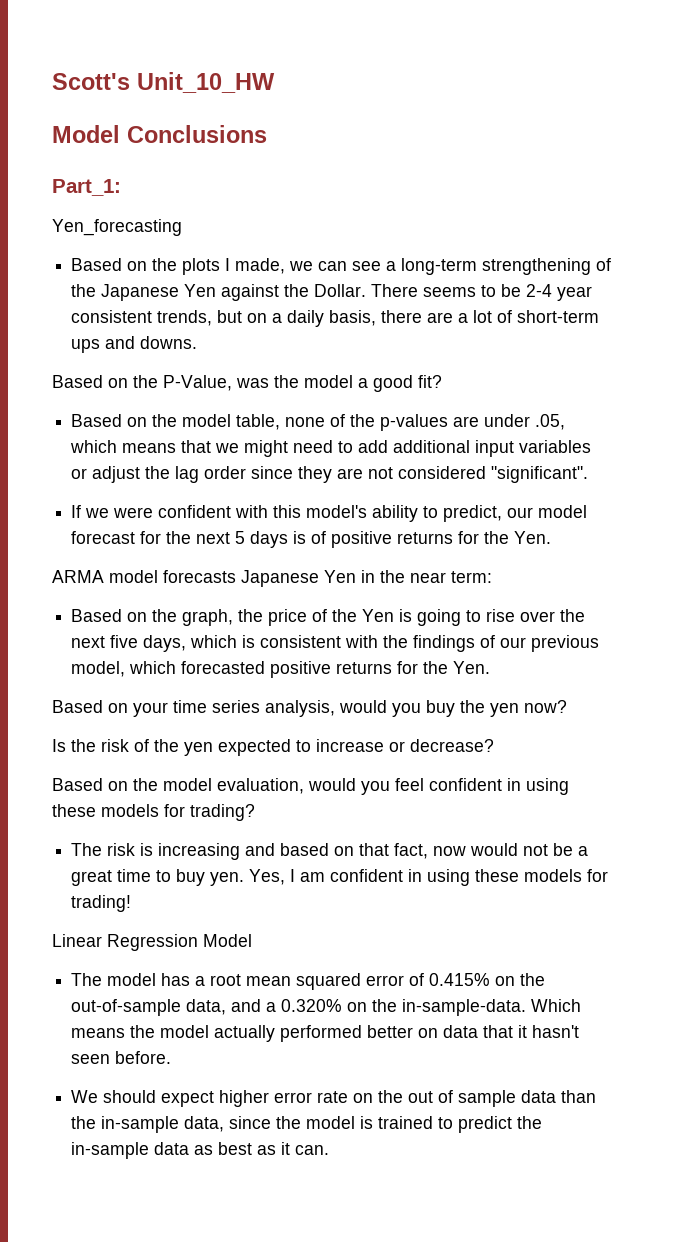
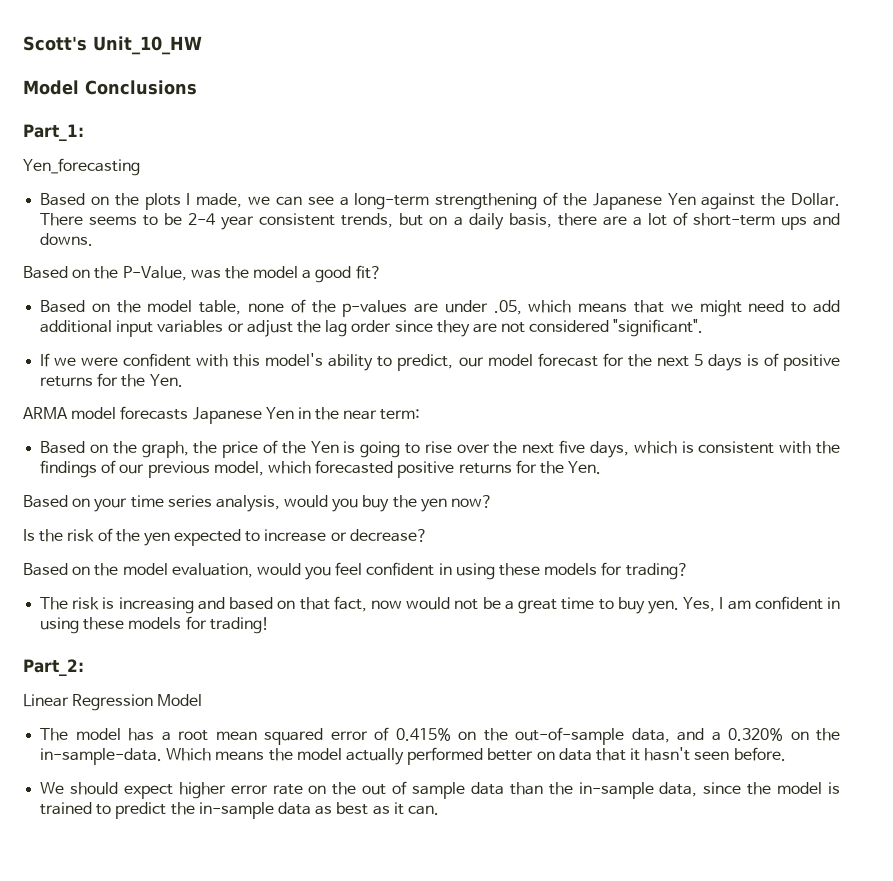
(132, 903) none -> [23,659,84,677] // Part_2:

